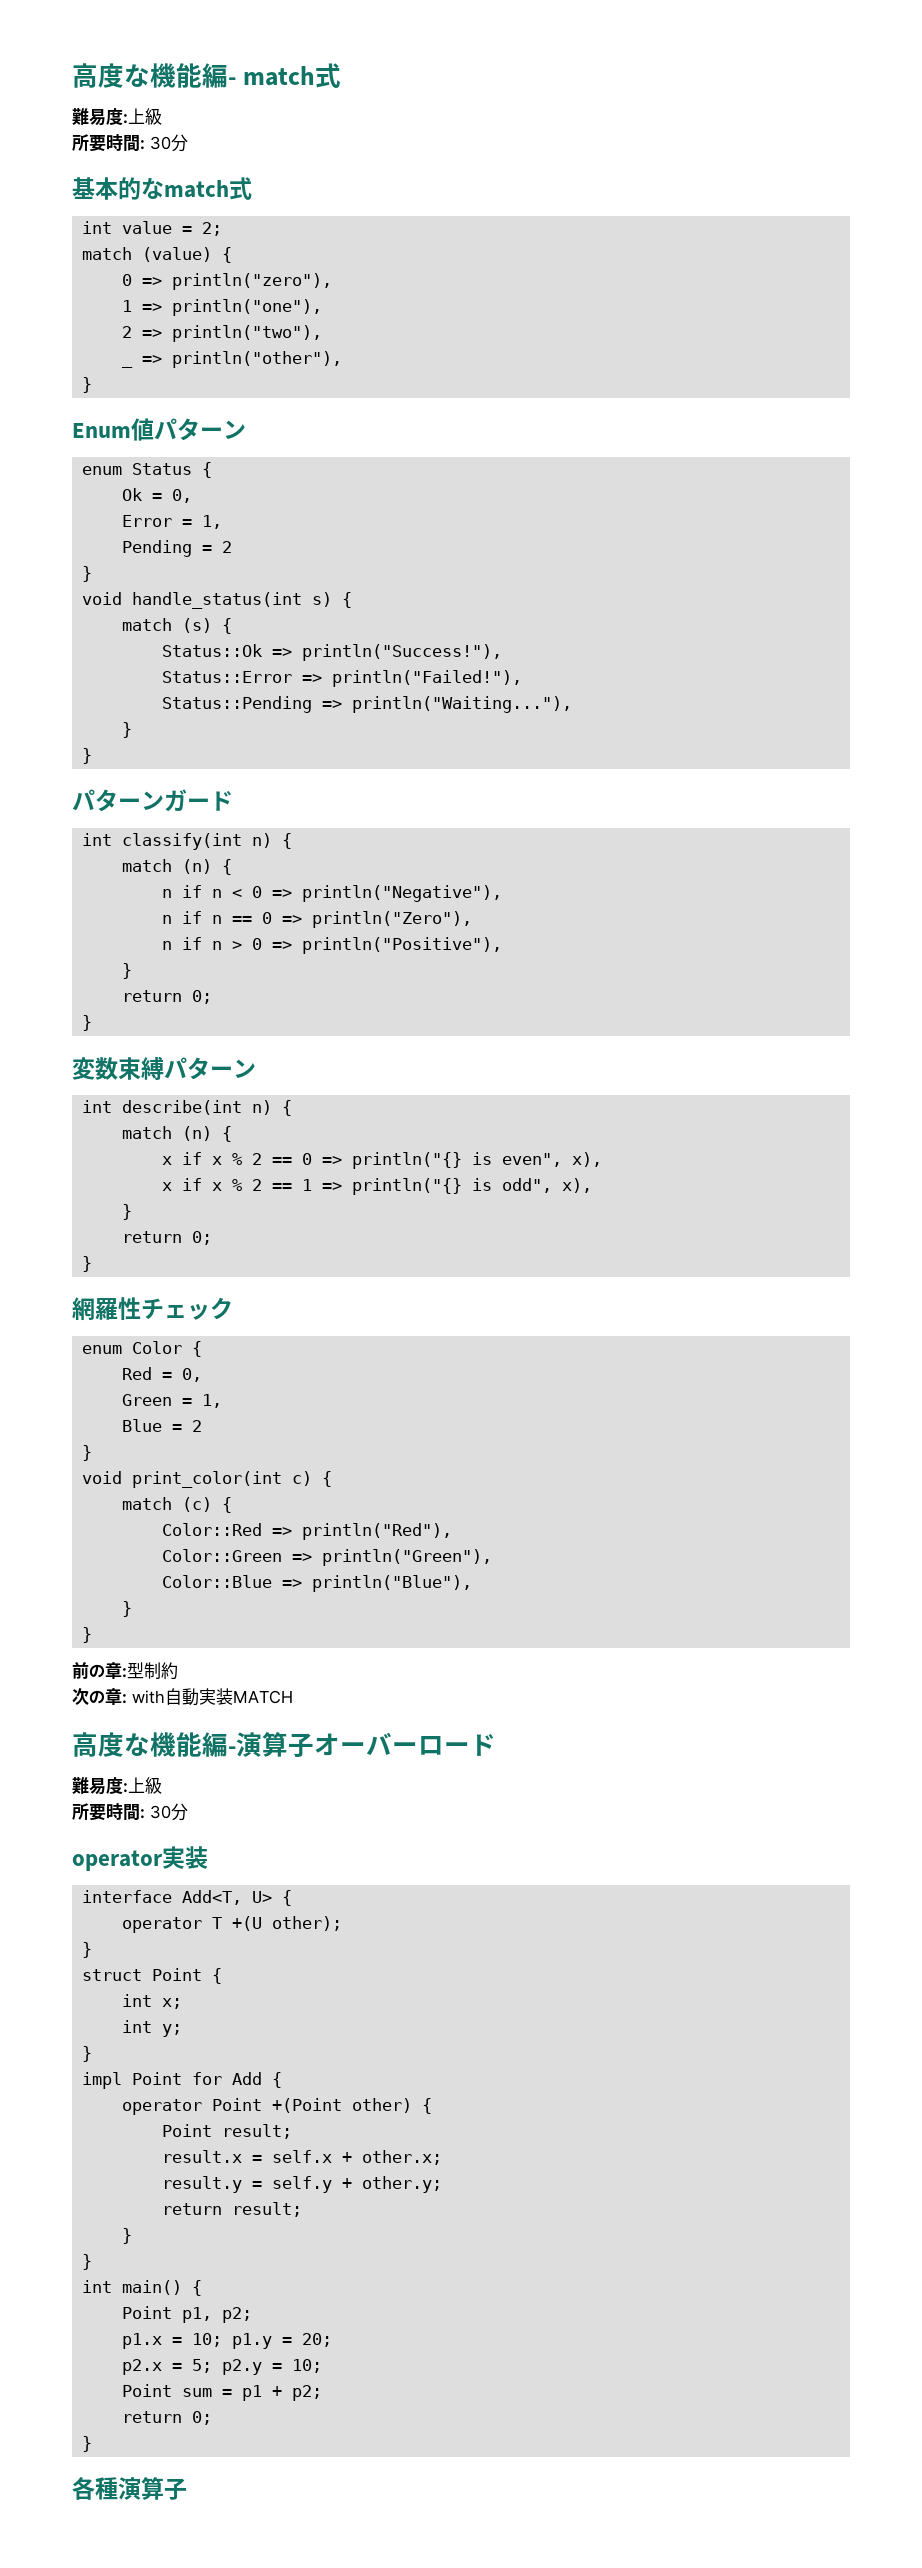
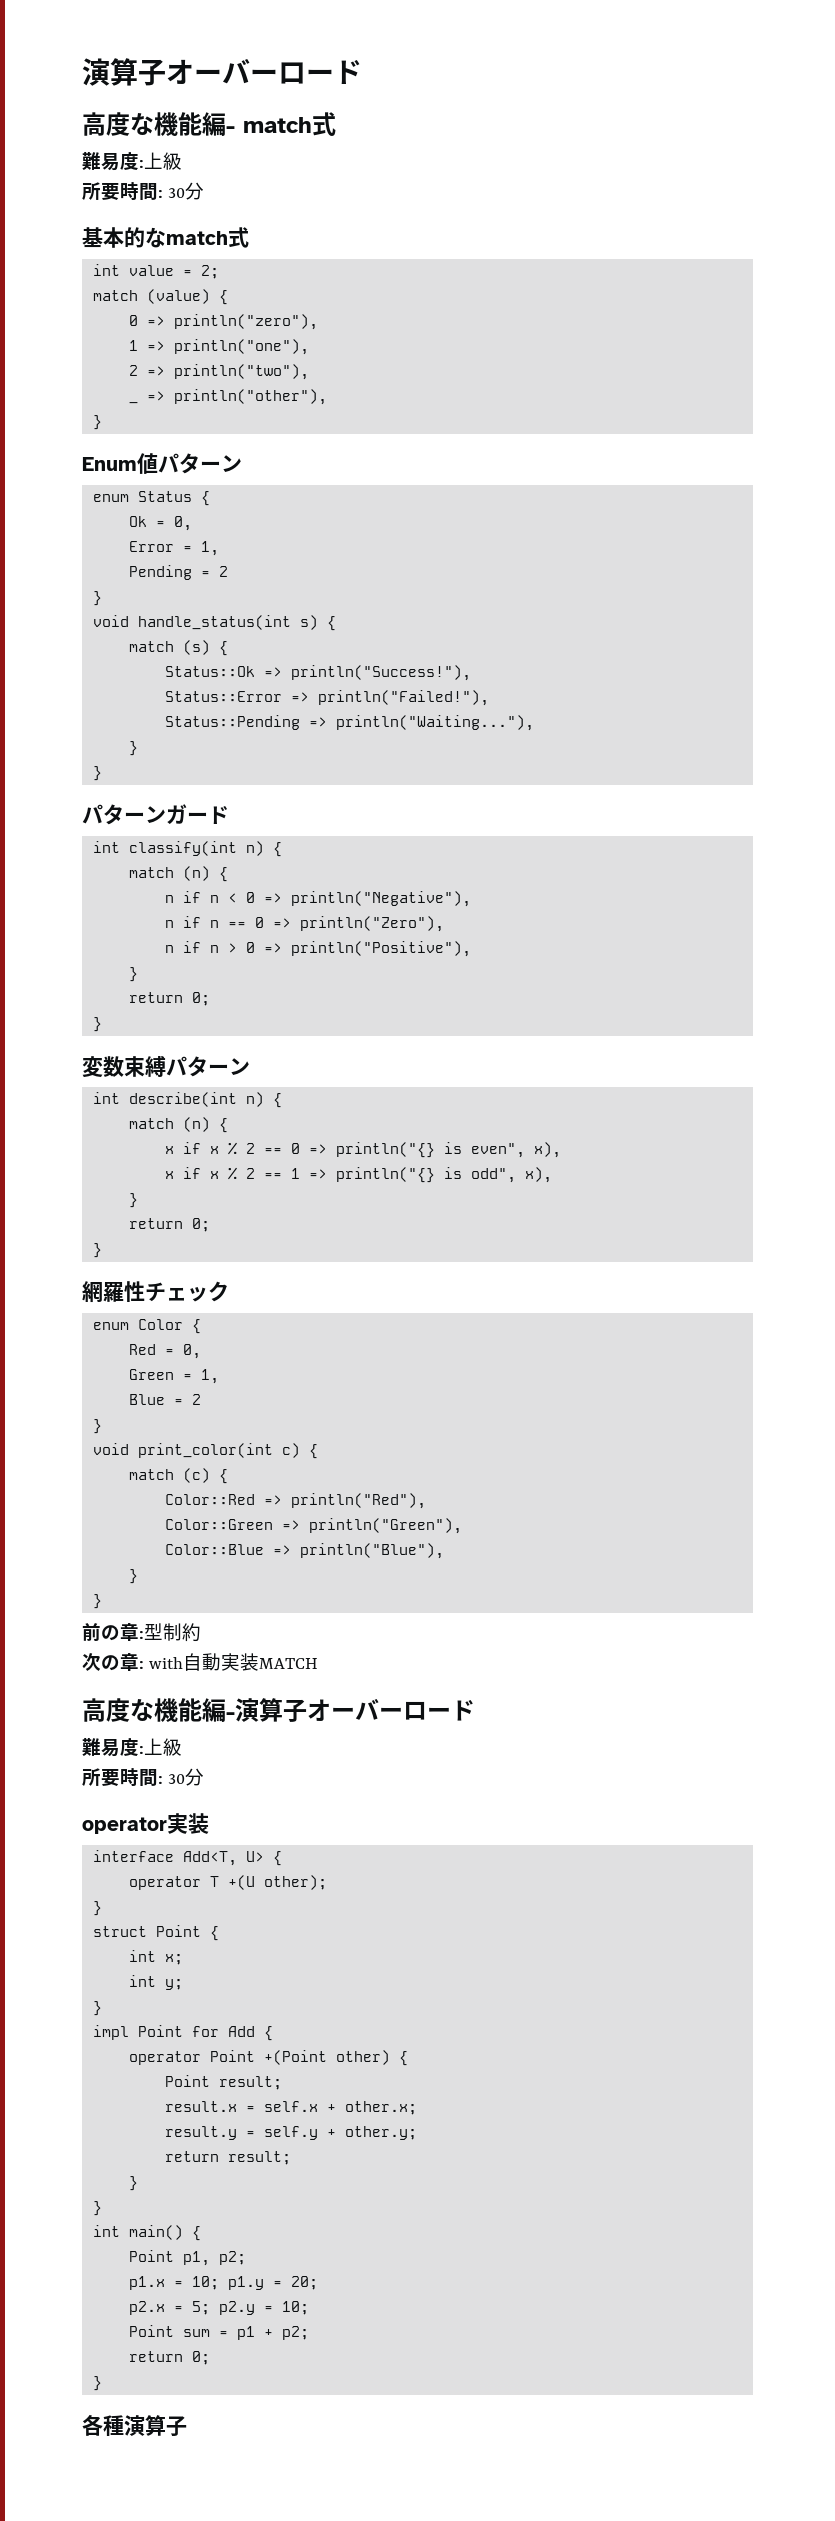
(72, 75) none -> [82,58,362,86] 演算子オーバーロード //

